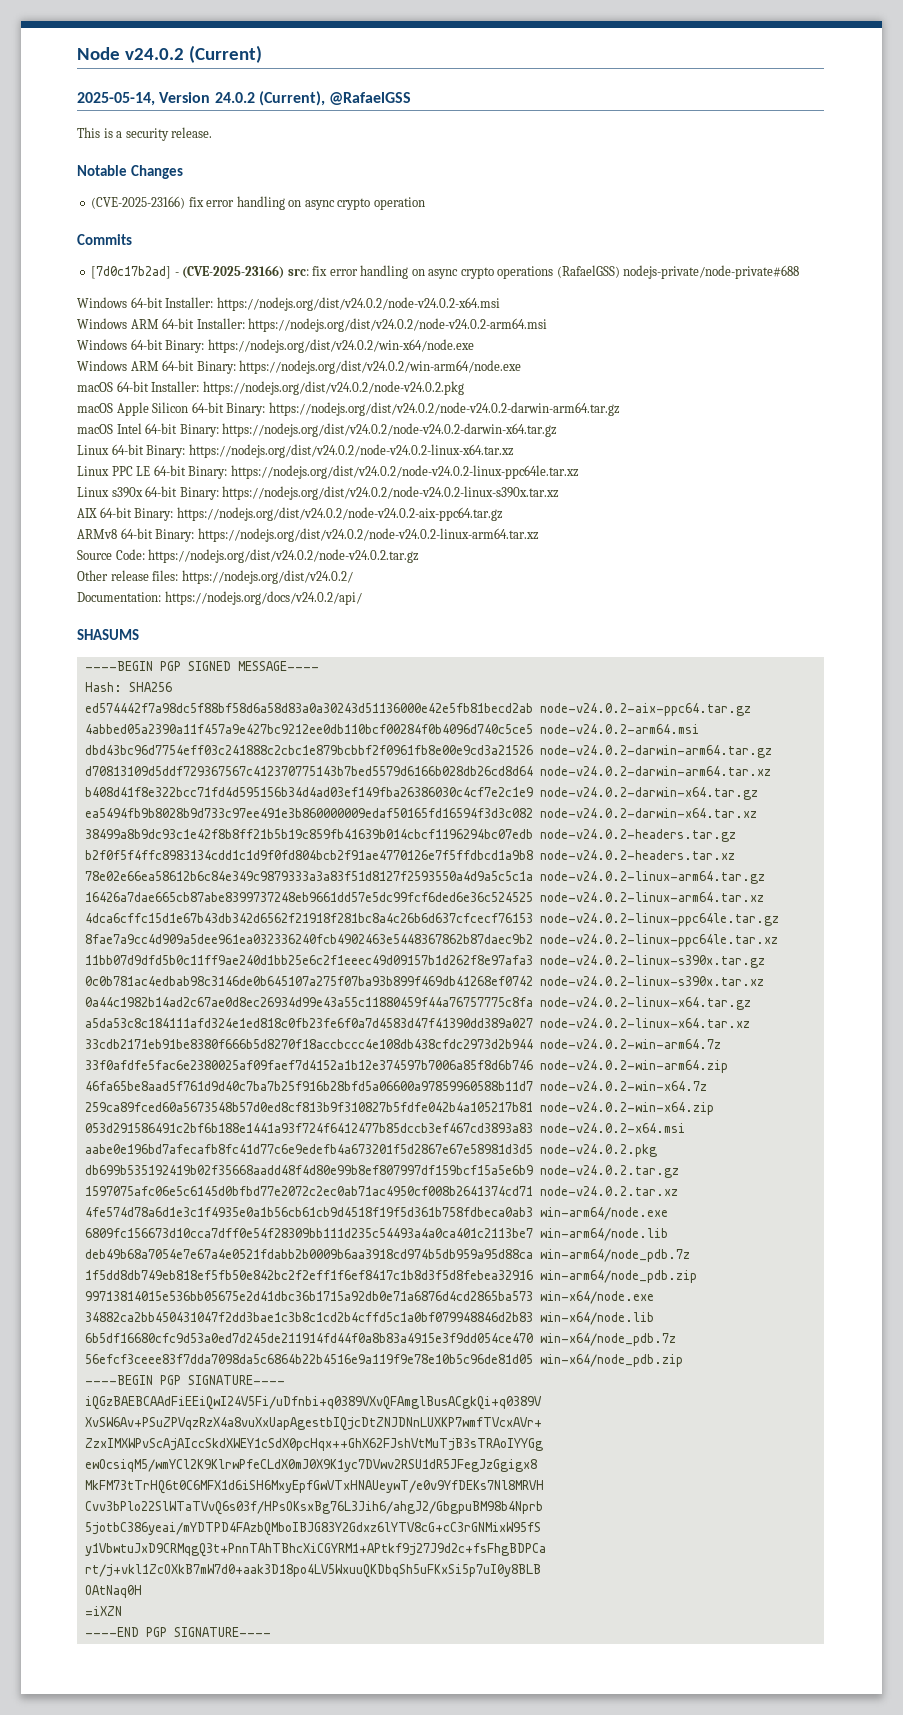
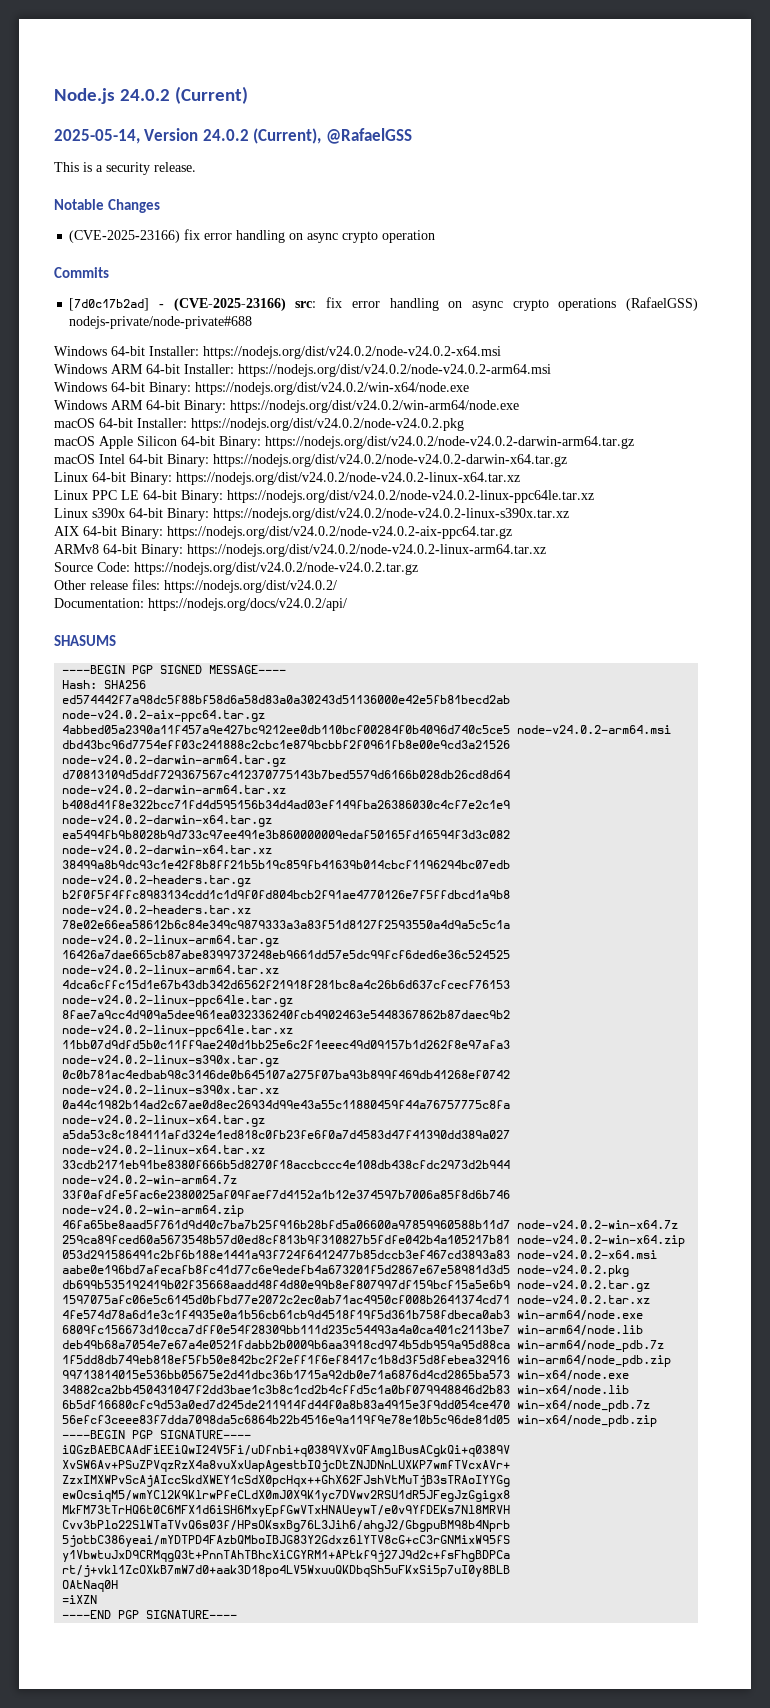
[77,47,184,60] Node v24.0.2 -> [54,88,171,104] Node.js 24.0.2

